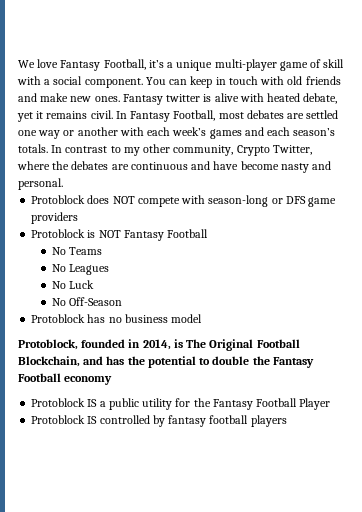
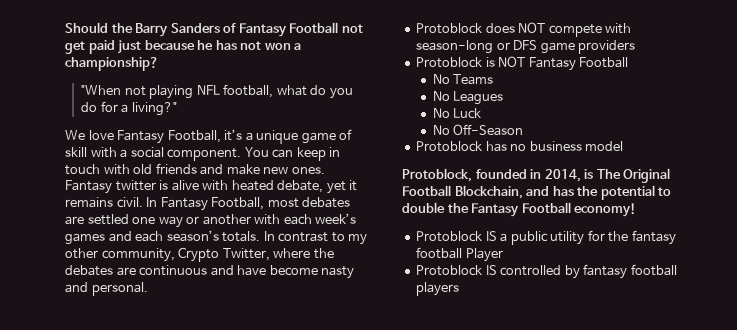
(18, 64) none -> [65,22,363,37] [65,40,302,54] [65,57,159,71] [81,84,353,99] [81,101,177,116] Should the Barry Sanders of Fantasy Football not get paid just because he has not won a championship? // "When not playing NFL football, what do you do for a living?" //
[214,59,277,71] multi-player -> (299, 137) none
[64,376,113,385] economy -> [574,203,637,217] economy!
[212,398,298,410] Fantasy Football -> [631,230,676,245] [416,247,463,259] fantasy football

